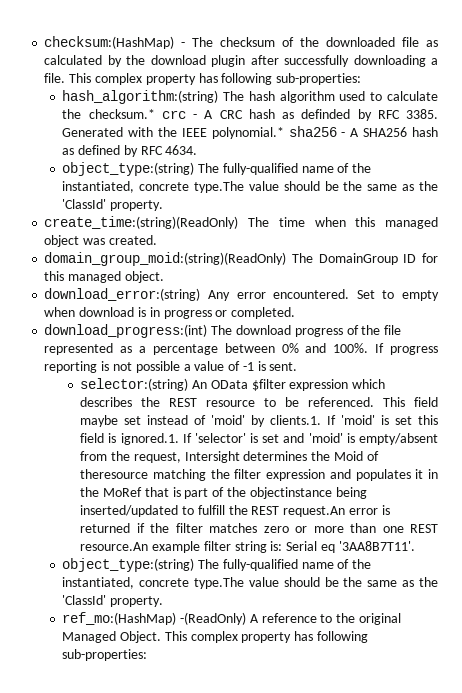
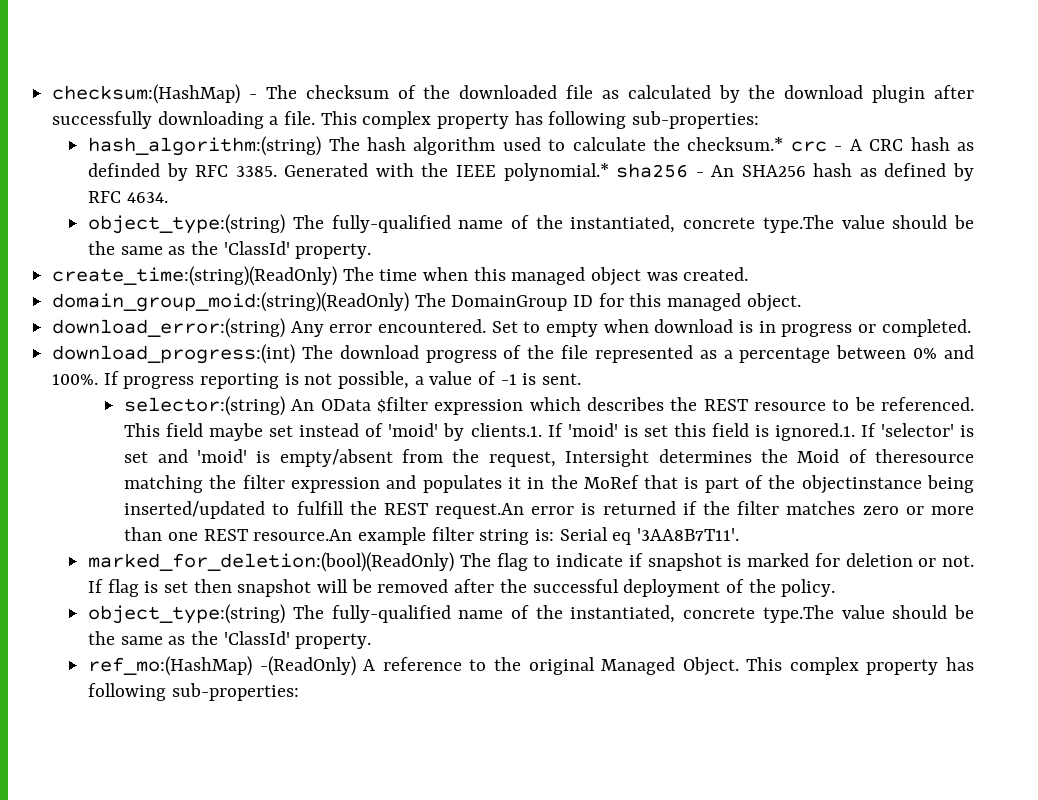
[350,128,360,137] A -> [711,165,735,177] An
[135,361,180,373] possible -> [338,371,410,389] possible,
(415, 546) none -> [88,552,974,572] [88,579,836,597] // marked_for_deletion:(bool)(ReadOnly) The flag to indicate if snapshot is marked for deletion or not. If flag is set then snapshot will be removed after the successful deployment of the policy.

